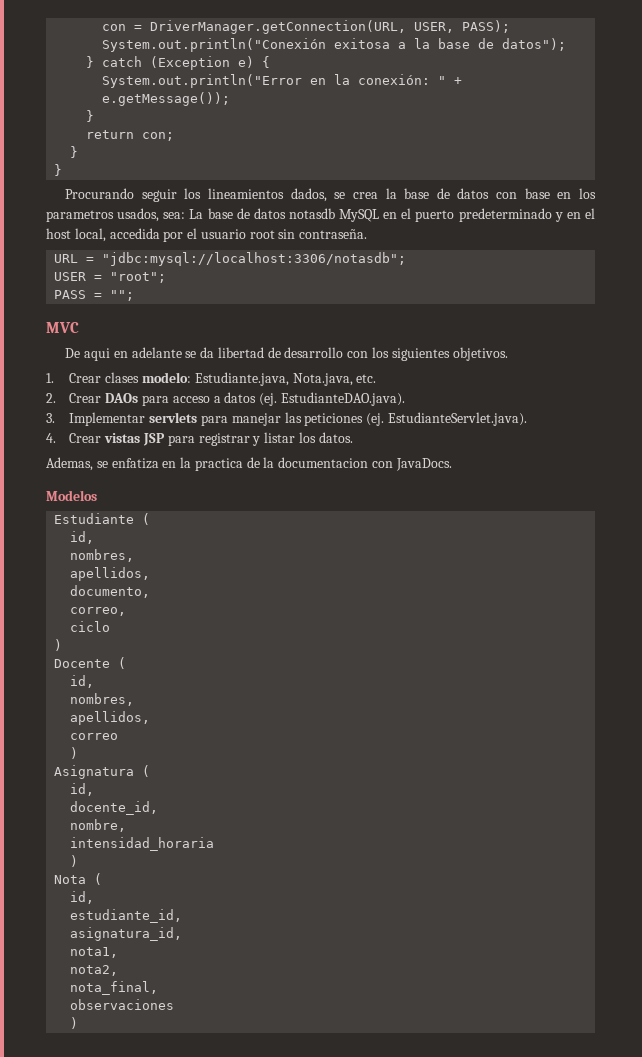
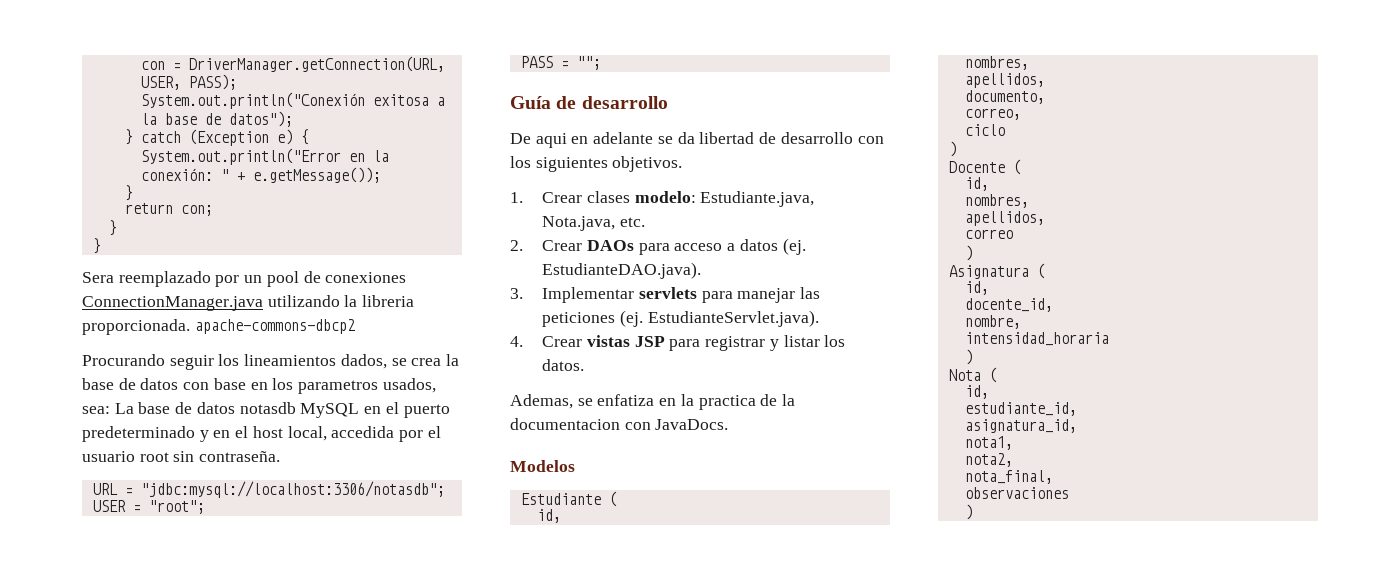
(63, 170) none -> [82,271,407,287] [82,295,415,311] [82,319,355,335] // Sera reemplazado por un pool de conexiones ConnectionManager.java utilizando la libreria proporcionada. apache-commons-dbcp2
[46,322,79,333] MVC -> [510,96,668,109] Guía de desarrollo

